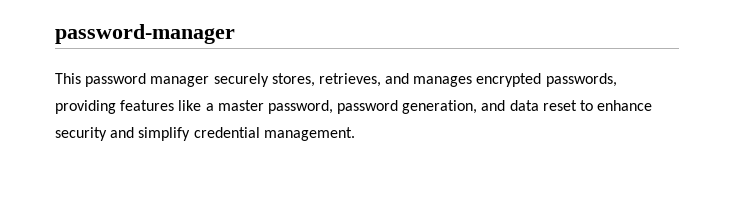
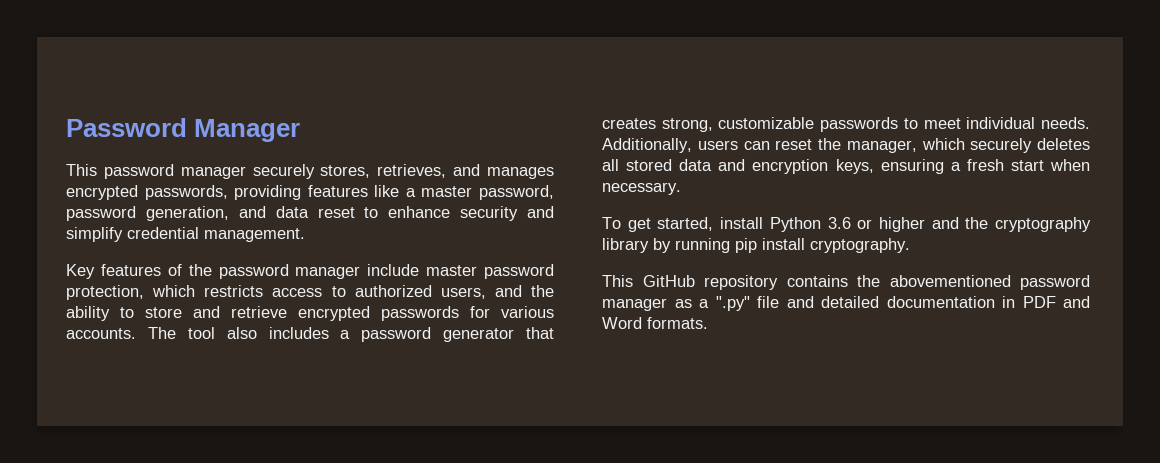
[55,24,235,44] password-manager -> [66,118,301,142] Password Manager
(355, 134) none -> [66,264,554,279] [66,285,554,300] [66,306,554,321] [66,327,554,342] [602,117,1090,132] [602,138,1090,153] [602,159,1090,174] [602,182,681,195] [602,217,1091,232] [602,238,910,253] [602,275,1090,290] [602,296,1090,311] [602,317,708,329] // Key features of the password manager include master password protection, which restricts access to authorized users, and the ability to store and retrieve encrypted passwords for various accounts. The tool also includes a password generator that creates strong, customizable passwords to meet individual needs. Additionally, users can reset the manager, which securely deletes all stored data and encryption keys, ensuring a fresh start when necessary. // To get started, install Python 3.6 or higher and the cryptography library by running pip install cryptography. // This GitHub repository contains the abovementioned password manager as a ".py" file and detailed documentation in PDF and Word formats.

